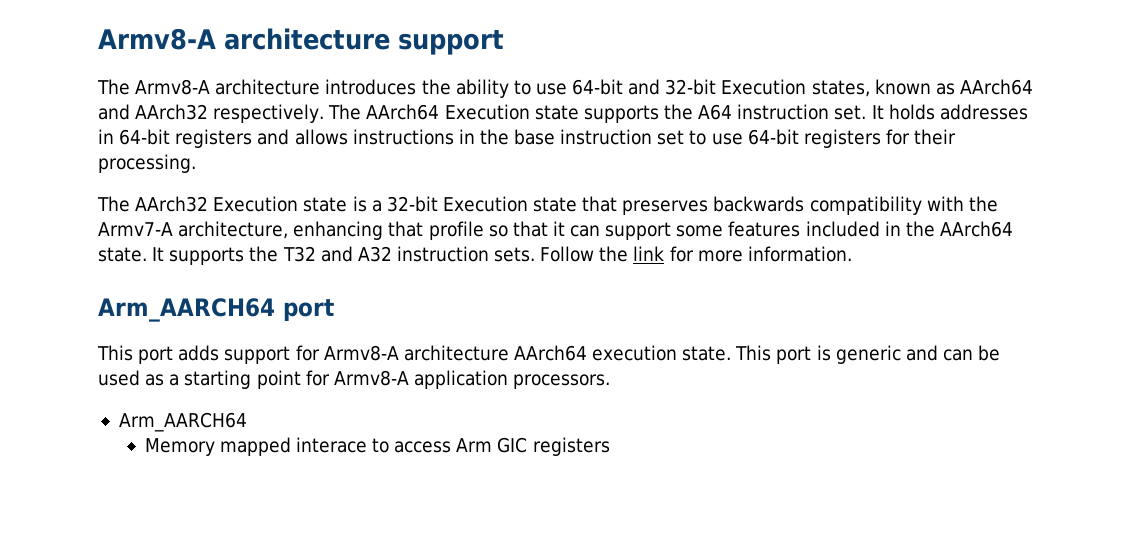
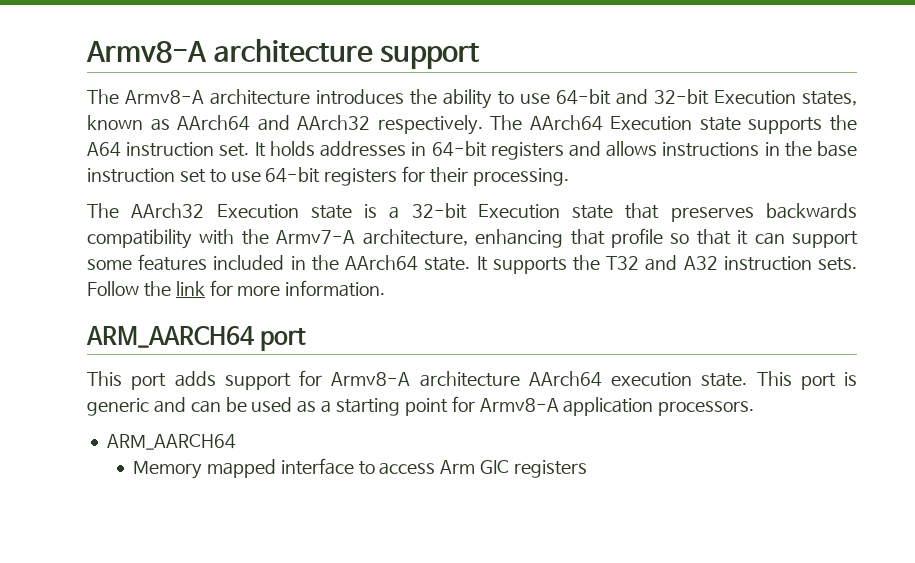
[98,298,275,322] Arm_AARCH64 -> [86,326,255,348] ARM_AARCH64
[118,412,247,432] Arm_AARCH64 -> [106,434,236,450] ARM_AARCH64
[295,437,367,453] interace -> [280,458,354,475] interface

